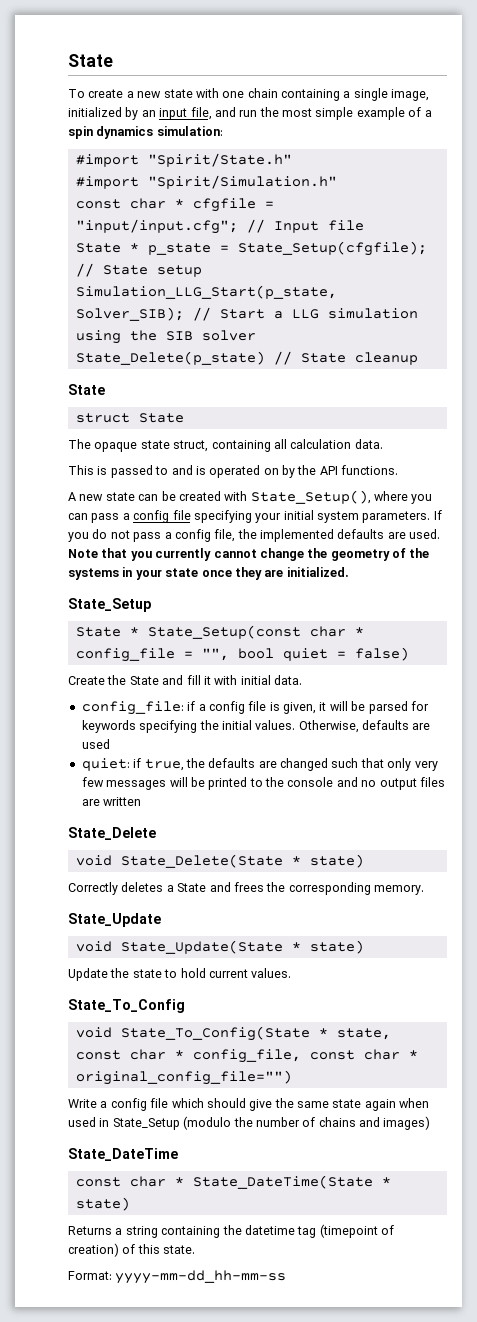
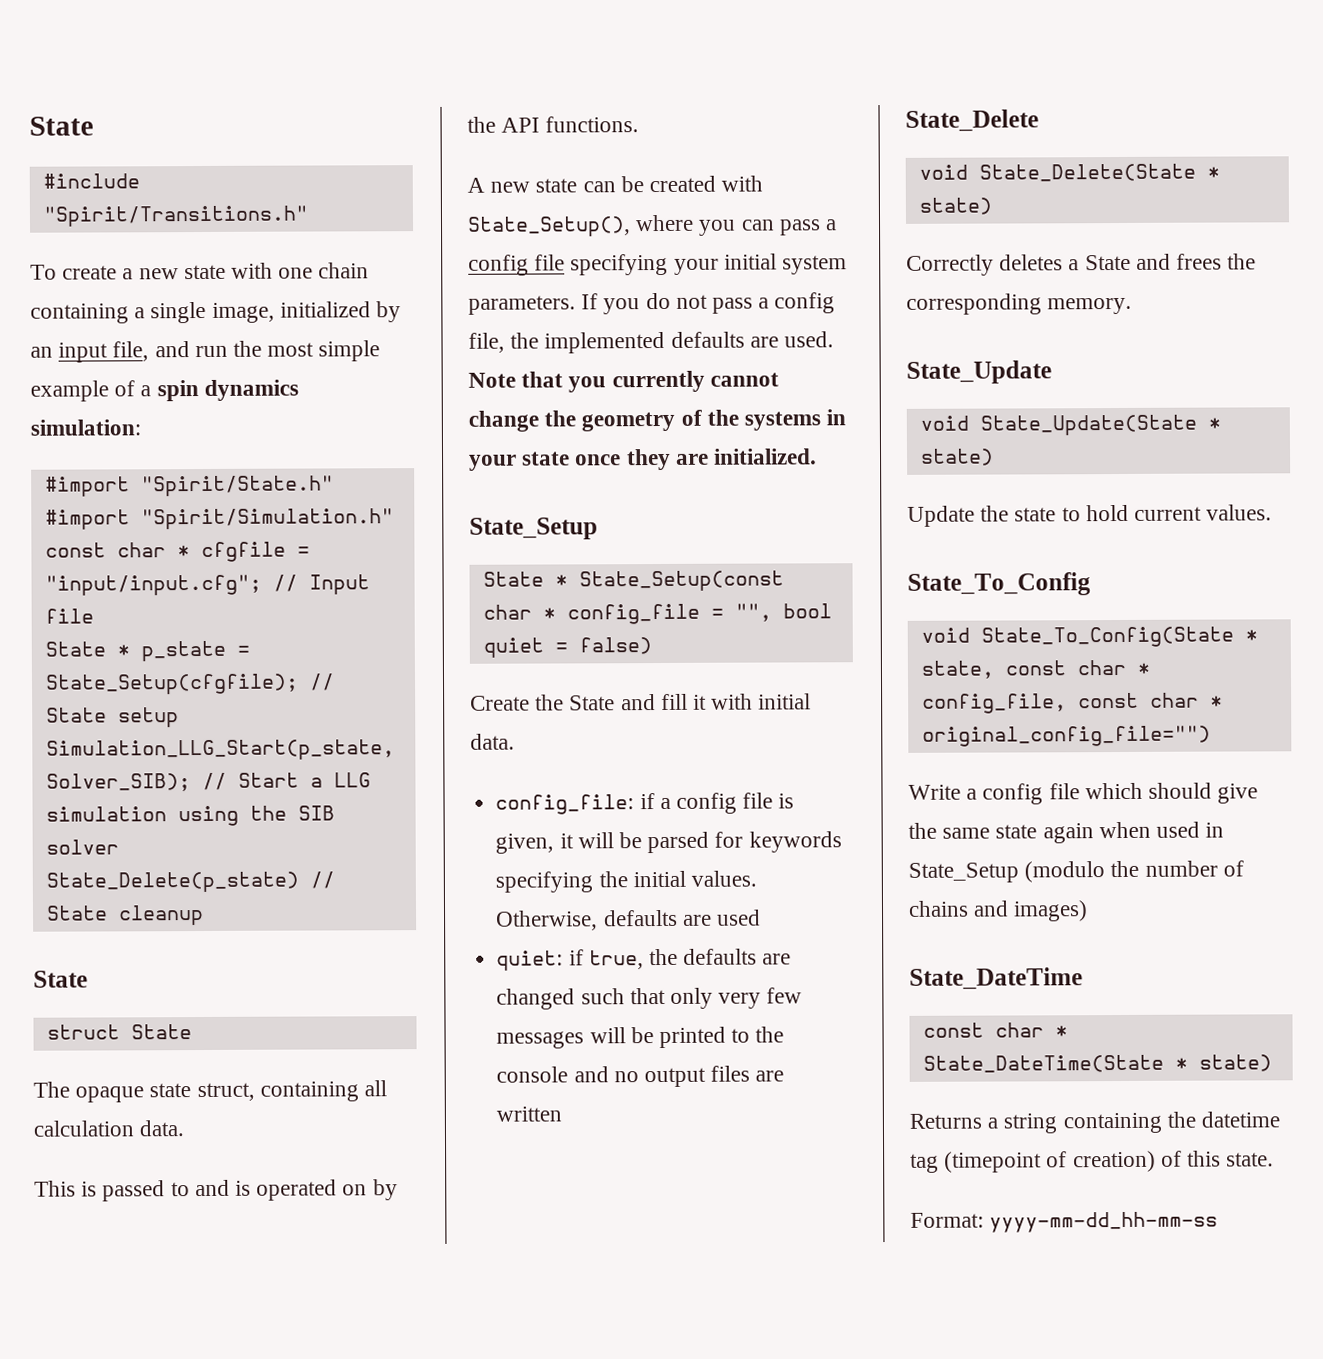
[68,54,113,67] State -> [29,116,94,136] [42,173,140,189] [42,205,309,227] State // #include "Spirit/Transitions.h"

